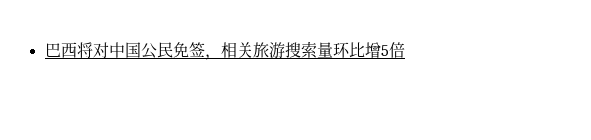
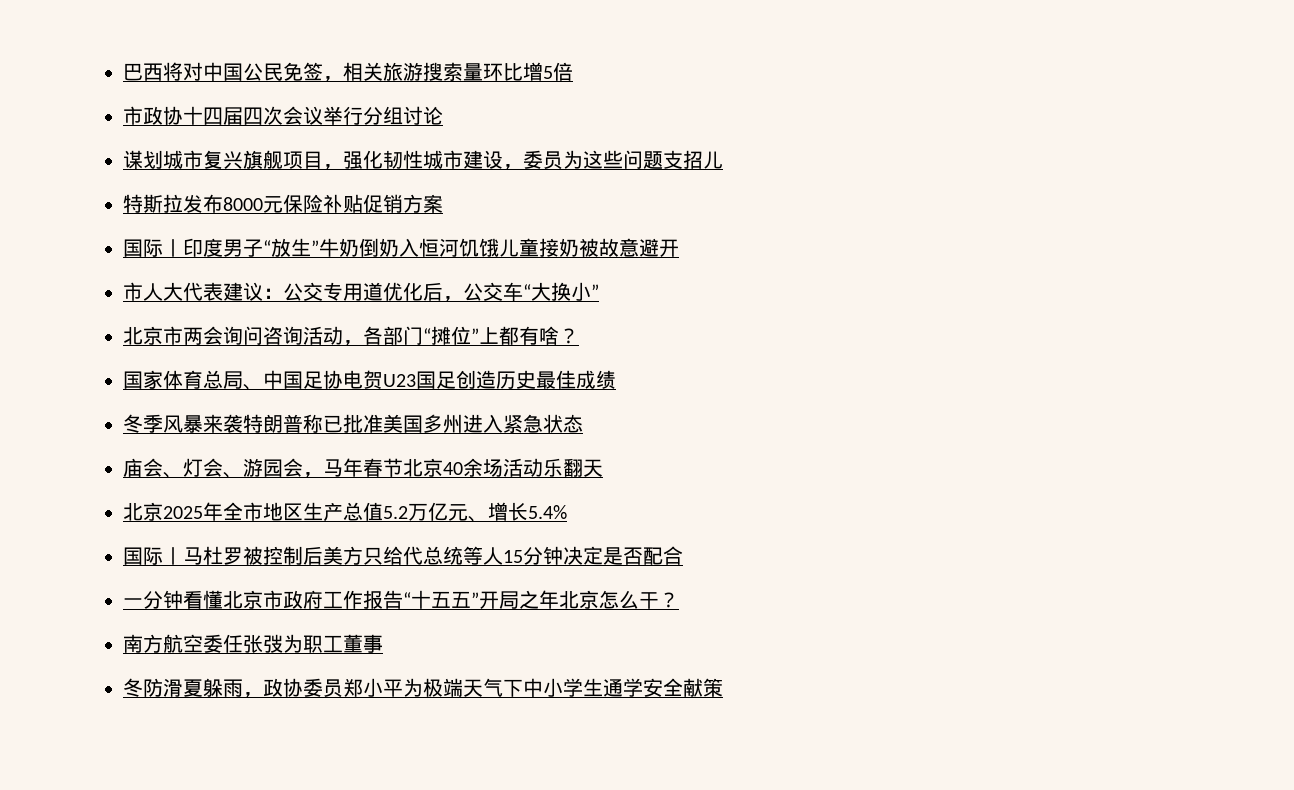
(405, 50) none -> [123,106,443,125] [123,150,723,170] [123,194,443,213] [123,238,679,257] [123,282,599,302] [123,326,579,346] [123,370,616,390] [123,414,583,434] [123,458,603,478] [123,502,567,522] [123,546,683,565] [123,590,679,609] [123,634,383,653] [123,678,723,698] // 市政协十四届四次会议举行分组讨论 // 谋划城市复兴旗舰项目，强化韧性城市建设，委员为这些问题支招儿 // 特斯拉发布8000元保险补贴促销方案 // 国际丨印度男子“放生”牛奶倒奶入恒河饥饿儿童接奶被故意避开 // 市人大代表建议：公交专用道优化后，公交车“大换小” // 北京市两会询问咨询活动，各部门“摊位”上都有啥？ // 国家体育总局、中国足协电贺U23国足创造历史最佳成绩 // 冬季风暴来袭特朗普称已批准美国多州进入紧急状态 // 庙会、灯会、游园会，马年春节北京40余场活动乐翻天 // 北京2025年全市地区生产总值5.2万亿元、增长5.4% // 国际丨马杜罗被控制后美方只给代总统等人15分钟决定是否配合 // 一分钟看懂北京市政府工作报告“十五五”开局之年北京怎么干？ // 南方航空委任张弢为职工董事 // 冬防滑夏躲雨，政协委员郑小平为极端天气下中小学生通学安全献策

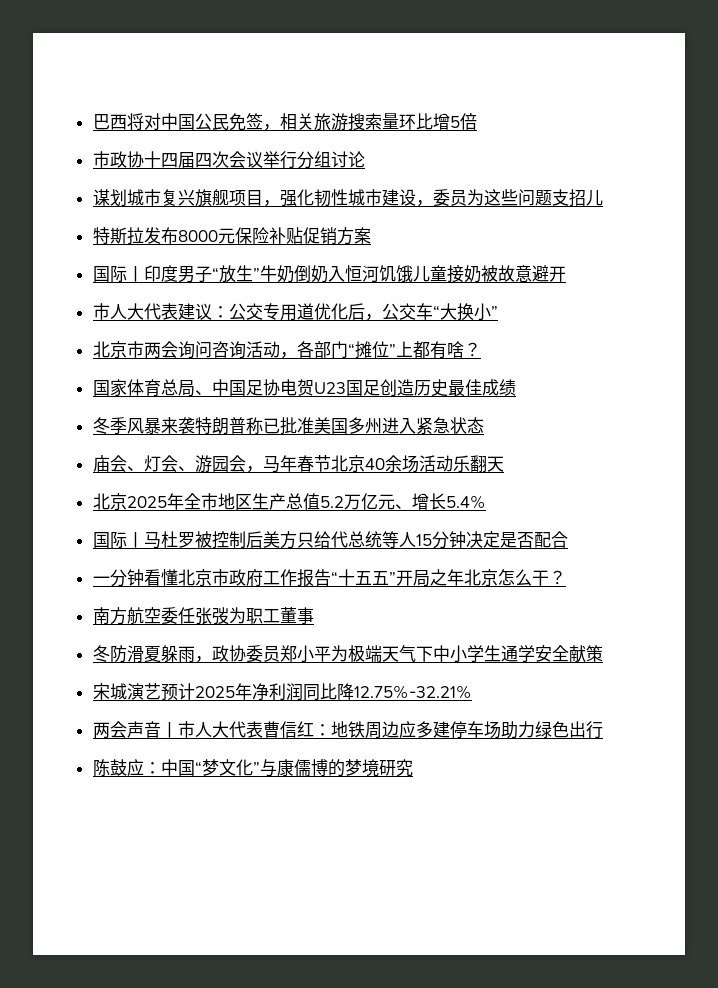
(723, 687) none -> [92,683,472,701] [92,721,603,739] [92,759,413,777] // 宋城演艺预计2025年净利润同比降12.75%-32.21% // 两会声音丨市人大代表曹信红：地铁周边应多建停车场助力绿色出行 // 陈鼓应：中国“梦文化”与康儒博的梦境研究

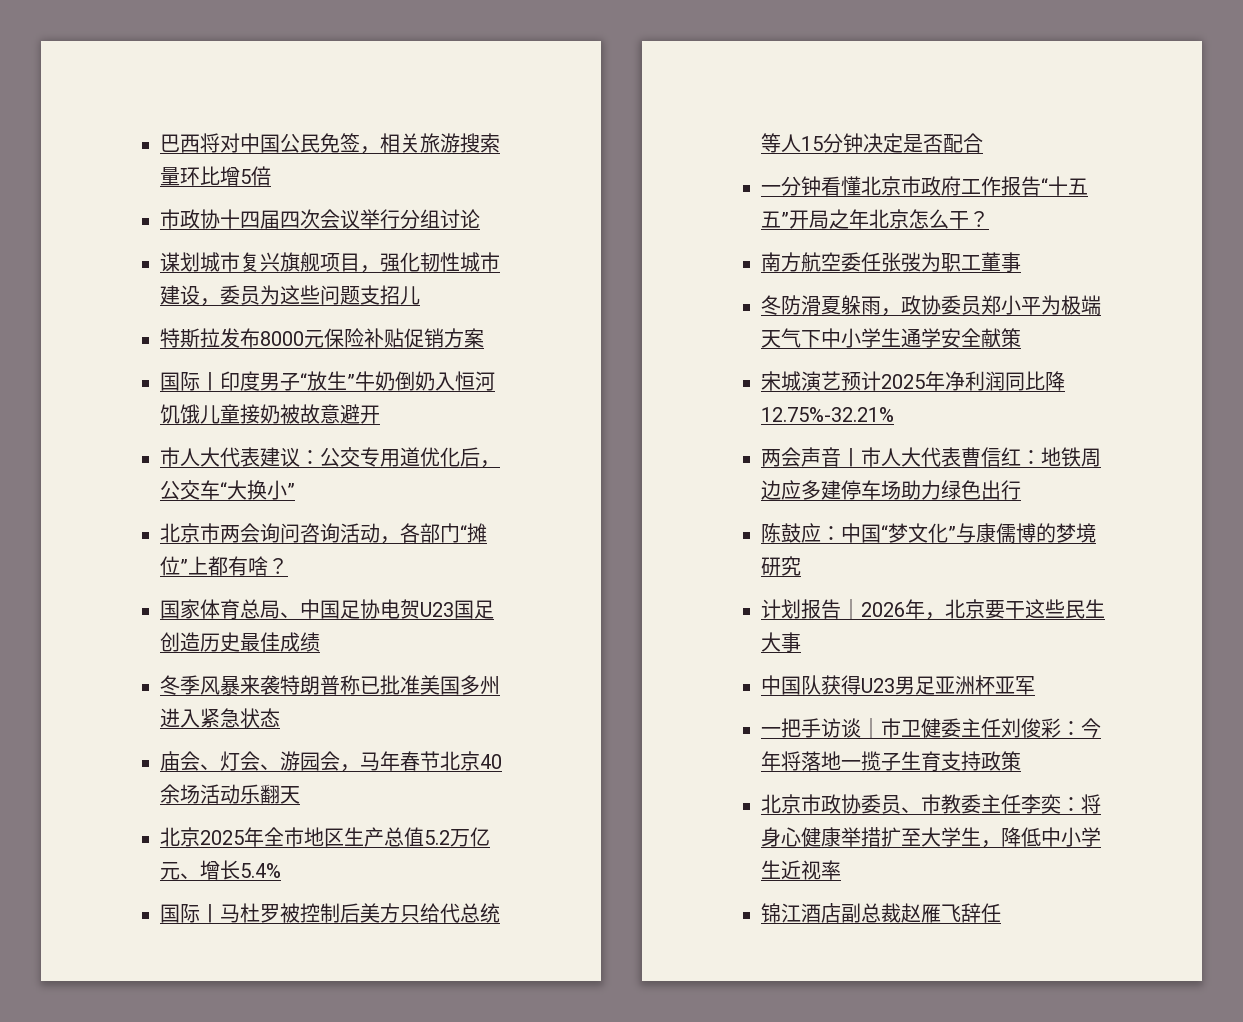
(413, 768) none -> [761,599,1105,620] [761,632,801,652] [761,675,1035,695] [761,718,1101,739] [761,751,1021,771] [761,794,1101,814] [761,827,1101,848] [761,860,841,880] [761,903,1001,923] // 计划报告｜2026年，北京要干这些民生大事 // 中国队获得U23男足亚洲杯亚军 // 一把手访谈｜市卫健委主任刘俊彩：今年将落地一揽子生育支持政策 // 北京市政协委员、市教委主任李奕：将身心健康举措扩至大学生，降低中小学生近视率 // 锦江酒店副总裁赵雁飞辞任

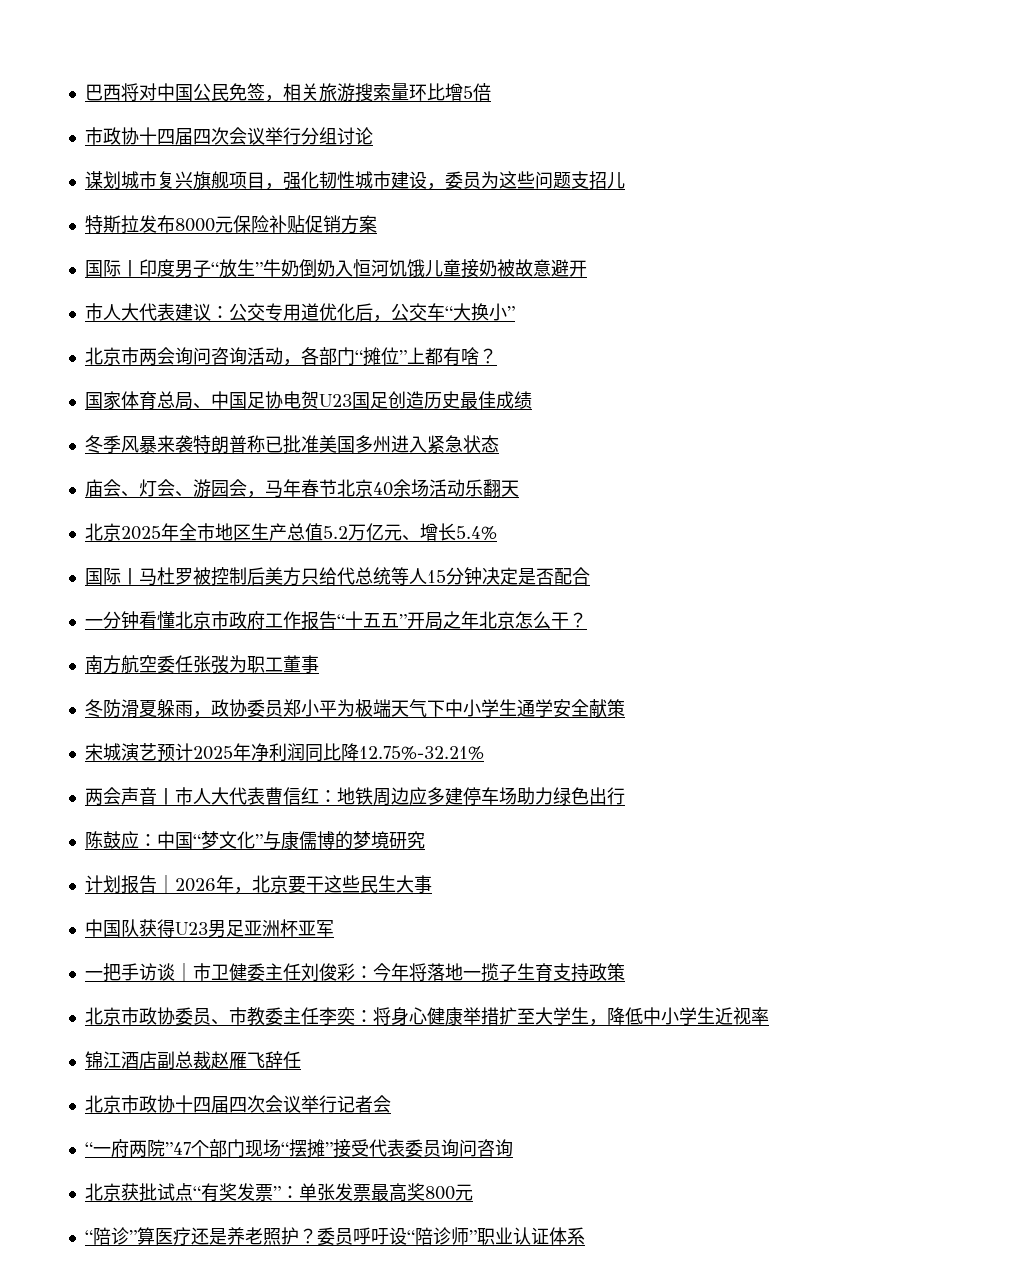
(1001, 913) none -> [84,1095,391,1113] [84,1139,513,1158] [84,1183,473,1202] [84,1227,585,1246] // 北京市政协十四届四次会议举行记者会 // “一府两院”47个部门现场“摆摊”接受代表委员询问咨询 // 北京获批试点“有奖发票”：单张发票最高奖800元 // “陪诊”算医疗还是养老照护？委员呼吁设“陪诊师”职业认证体系

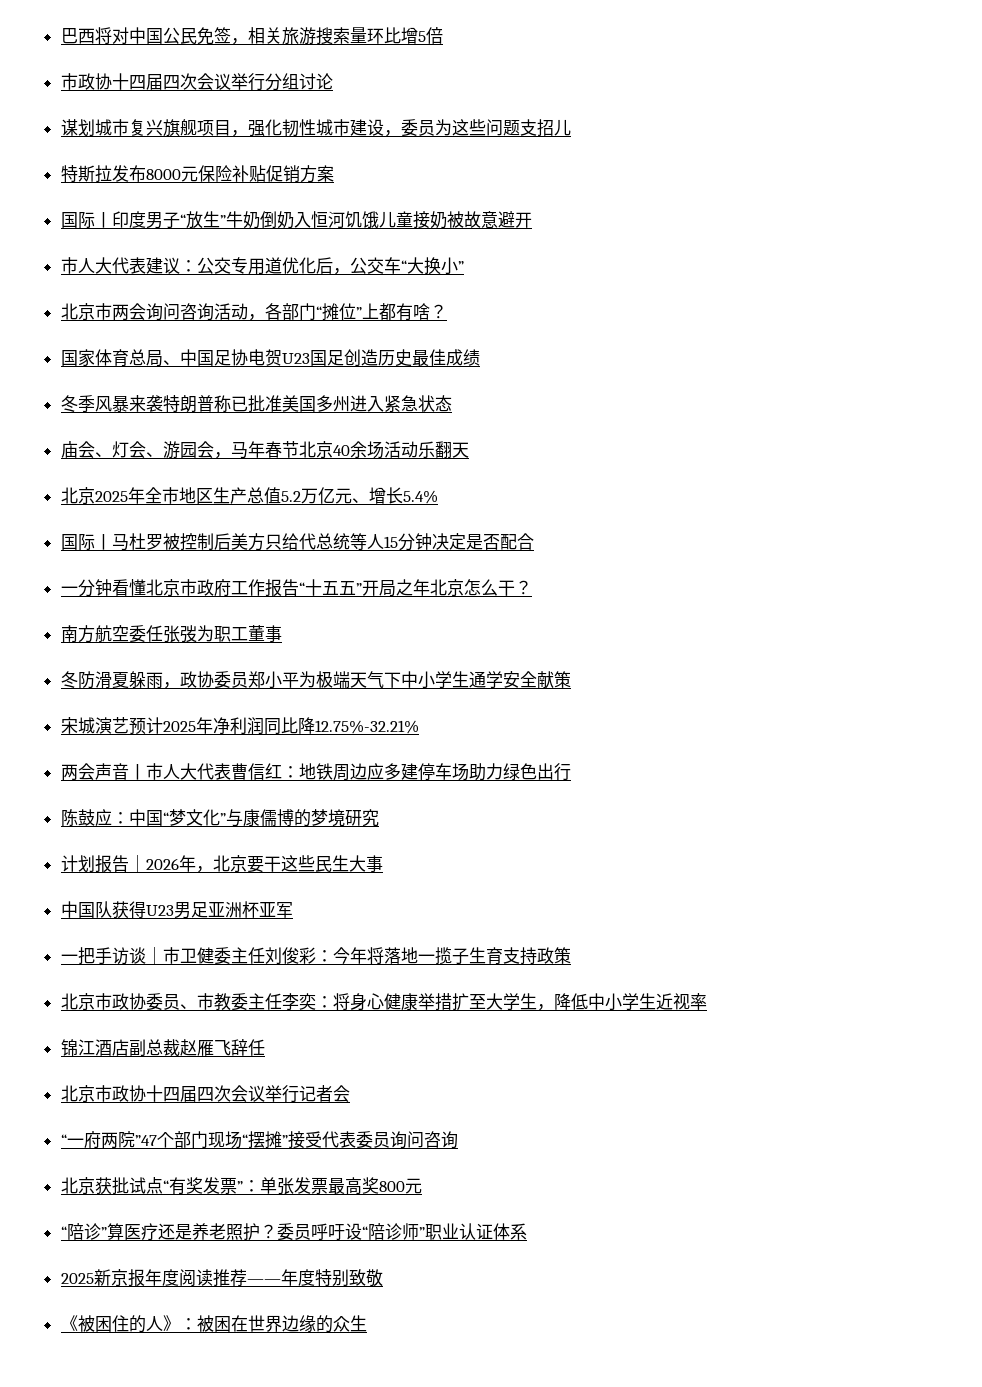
(585, 1236) none -> [60,1269,383,1287] [60,1315,367,1333] // 2025新京报年度阅读推荐——年度特别致敬 // 《被困住的人》：被困在世界边缘的众生

